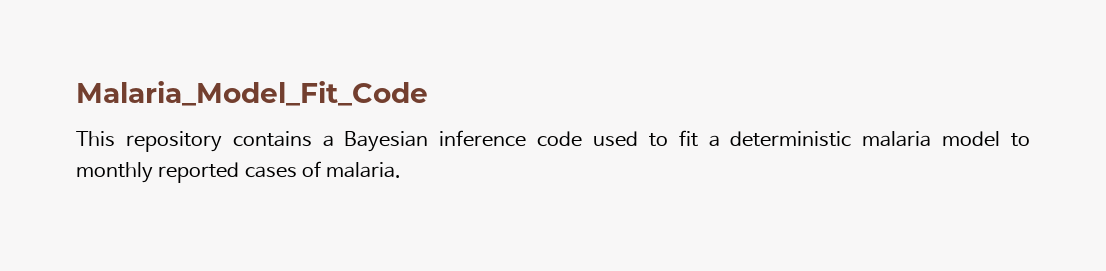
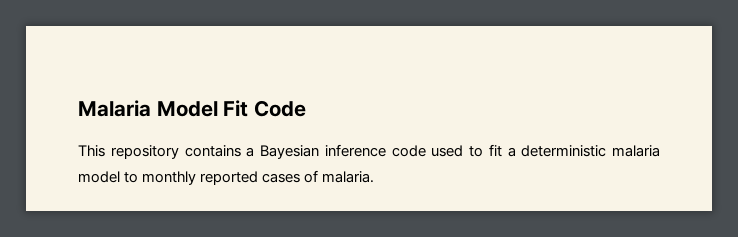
[76,81,428,106] Malaria_Model_Fit_Code -> [78,100,307,117] Malaria Model Fit Code

